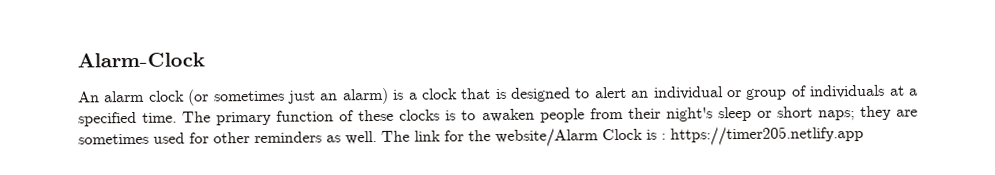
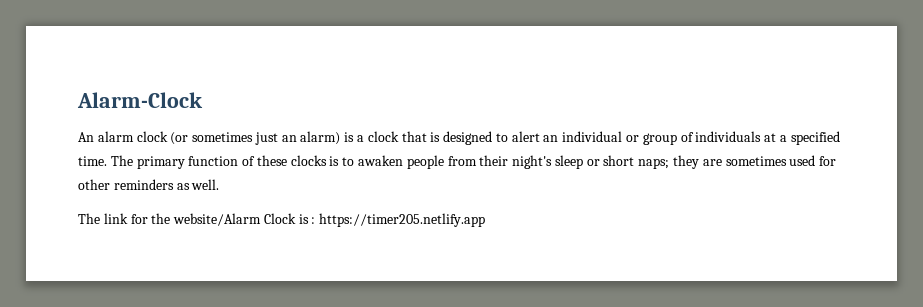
(377, 137) none -> (220, 184) //

